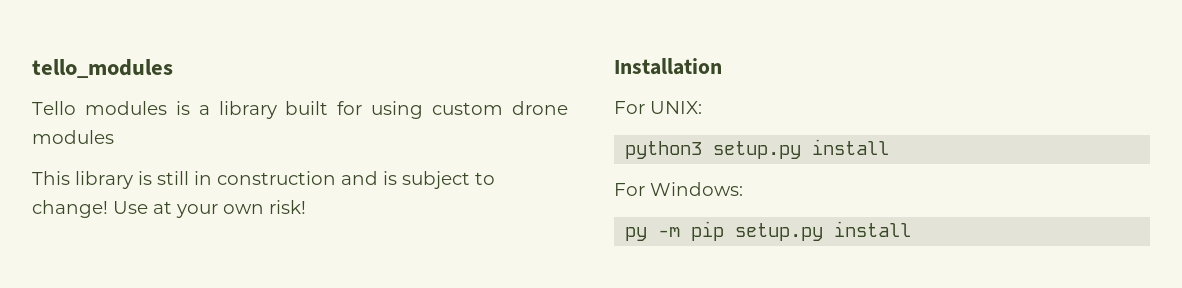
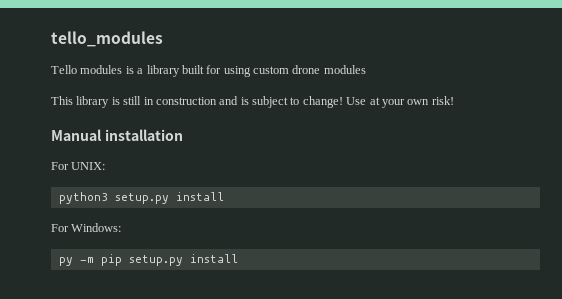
[614,58,722,75] Installation -> [51,129,183,141] Manual installation

